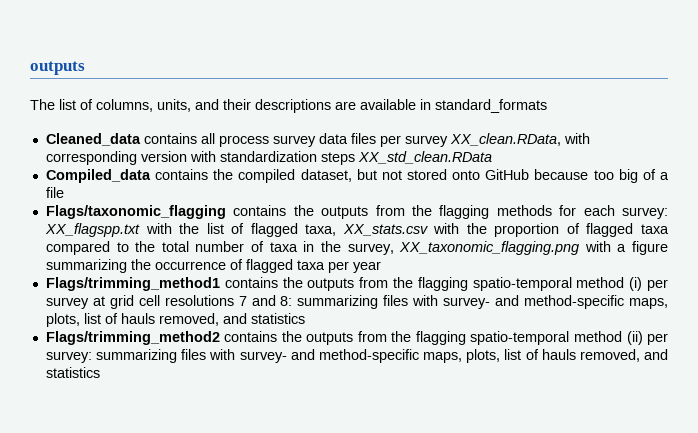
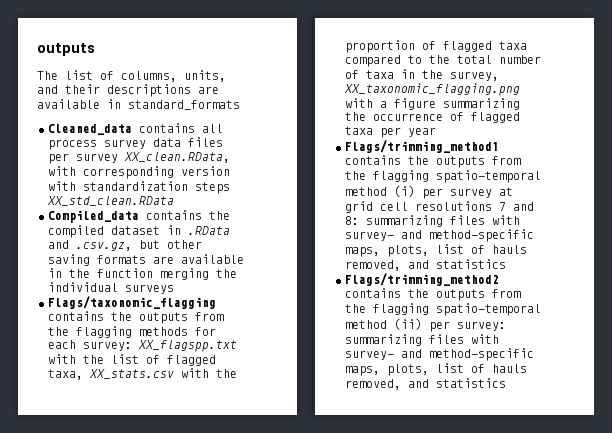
[300,169,669,183] [45,187,64,198] dataset, but not stored onto GitHub because too big of a file -> [111,225,230,235] [48,240,202,251] [48,254,244,266] [48,268,237,280] [48,282,174,294] dataset in .RData and .csv.gz, but other saving formats are available in the function merging the individual surveys

